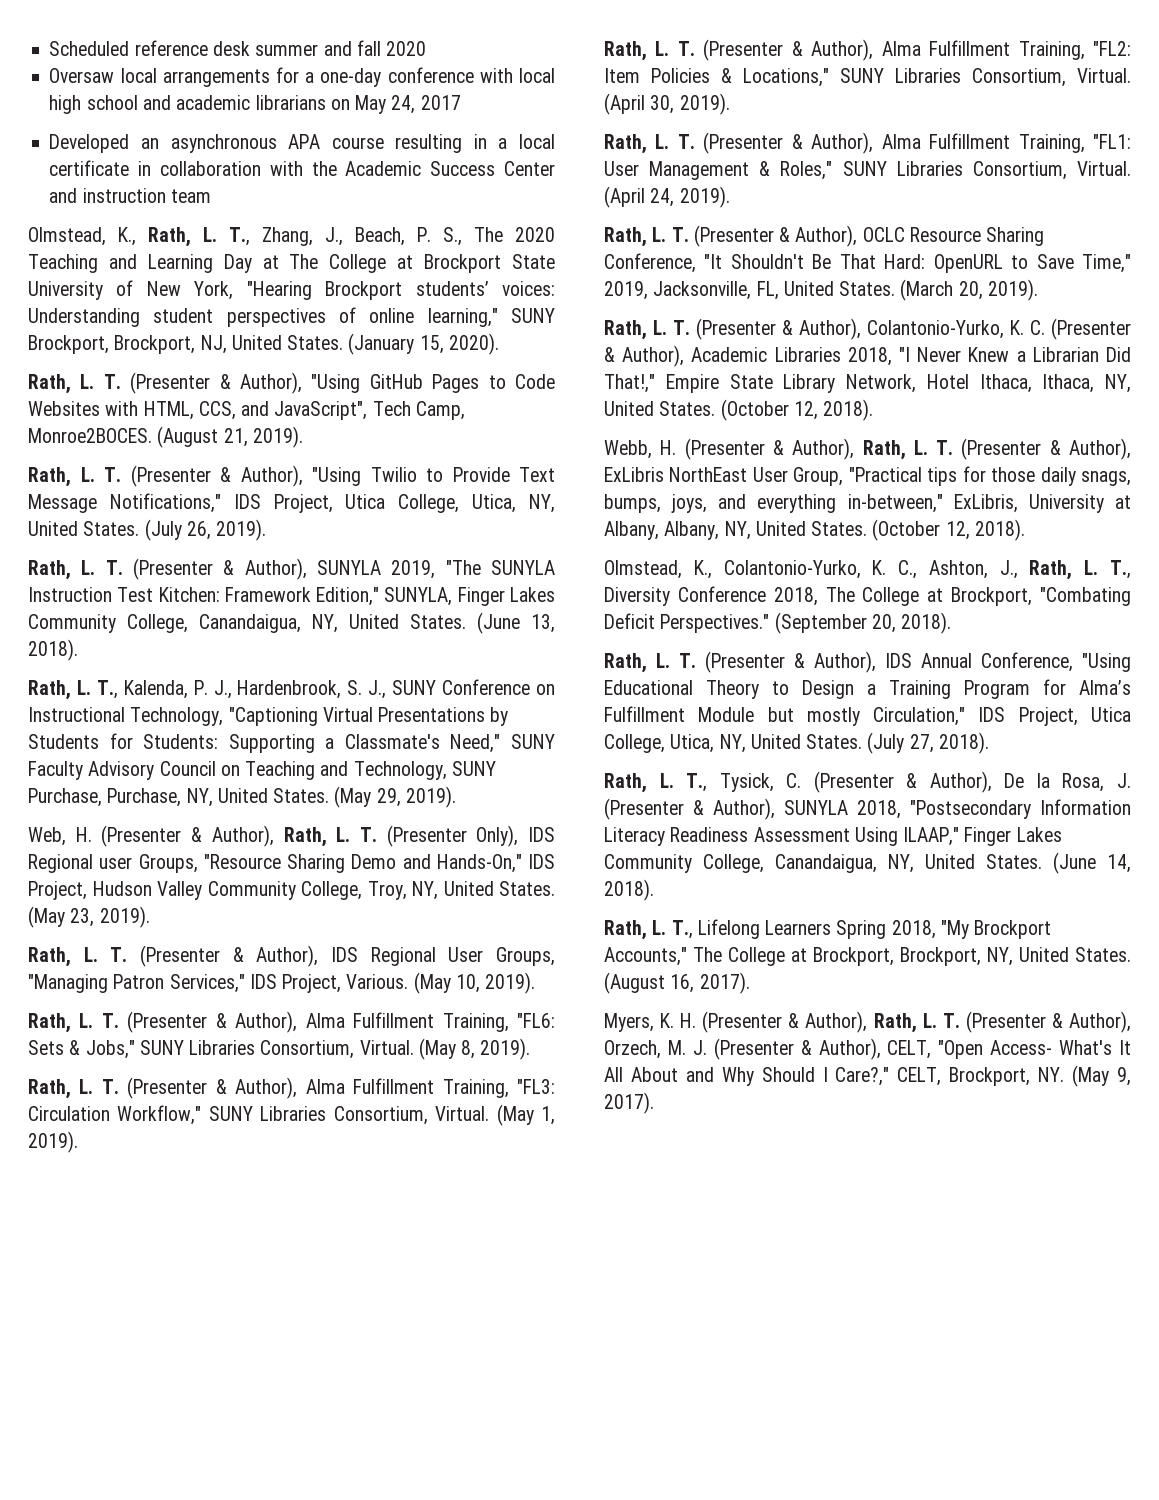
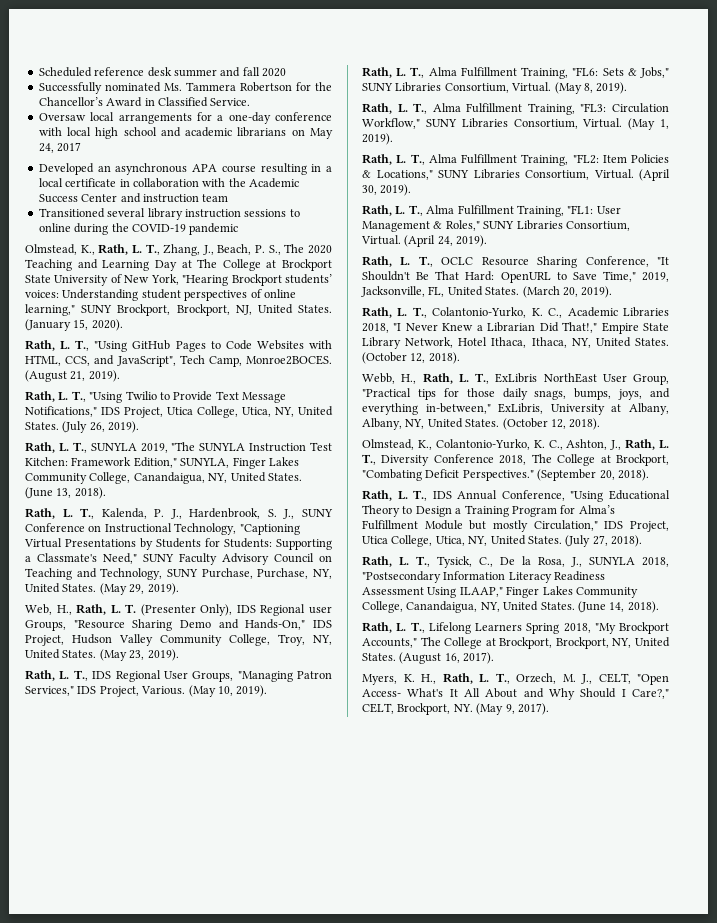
(427, 48) none -> [38,82,332,94] [38,97,251,107] // Successfully nominated Ms. Tammera Robertson for the Chancellor’s Award in Classified Service.
(211, 196) none -> [38,208,300,220] [38,223,239,235] // Transitioned several library instruction sessions to online during the COVID-19 pandemic
[103,372,302,394] T. (Presenter & Author), -> [75,340,90,351] T.,
[104,465,303,487] T. (Presenter & Author), -> [71,391,86,402] T.,
[105,558,307,580] T. (Presenter & Author), -> [72,442,87,453] T.,
[75,825,274,847] H. (Presenter & Author), -> [56,605,72,615] H.,
[110,945,319,967] T. (Presenter & Author), -> [73,670,88,681] T.,
[101,1011,298,1033] T. (Presenter & Author), -> [410,67,425,78] T.,
[101,1077,298,1099] T. (Presenter & Author), -> [413,103,428,114] T.,
[677,39,874,61] T. (Presenter & Author), -> [410,154,425,165] T.,
[677,132,874,154] T. (Presenter & Author), -> [408,205,423,216] T.,
[671,225,858,247] T. (Presenter & Author), -> [418,256,433,267] T.,
[673,318,1131,340] [604,345,685,367] T. (Presenter & Author), Colantonio-Yurko, K. C. (Presenter & Author), -> [412,307,563,318] T., Colantonio-Yurko, K. C.,
[660,438,1131,460] H. (Presenter & Author), Rath, L. T. (Presenter & Author), -> [401,373,489,384] H., Rath, L. T.,
[679,651,876,673] T. (Presenter & Author), -> [413,490,428,501] T.,
[786,771,1131,793] [604,798,775,820] C. (Presenter & Author), De la Rosa, J. (Presenter & Author), -> [479,556,582,567] C., De la Rosa, J.,
[680,1011,1132,1033] [604,1038,881,1060] H. (Presenter & Author), Rath, L. T. (Presenter & Author), Orzech, M. J. (Presenter & Author), -> [421,673,592,684] H., Rath, L. T., Orzech, M. J.,

